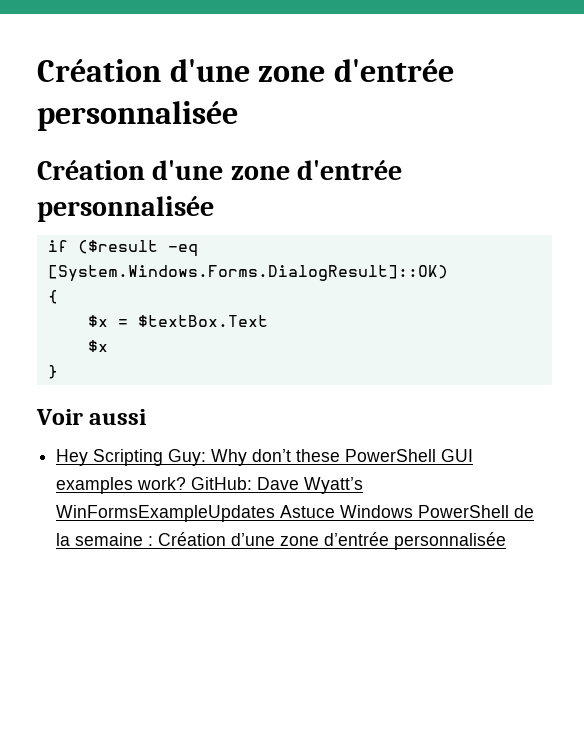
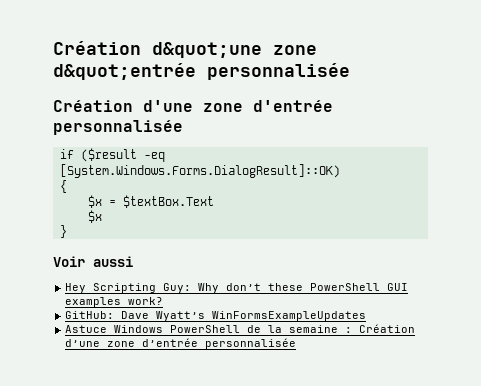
[37,59,454,82] Création d'une zone d'entrée -> [53,41,317,58] [53,63,196,80] Création d&quot;une zone d&quot;entrée
(187, 483) none -> (164, 301) //
(276, 513) none -> (367, 316) //

